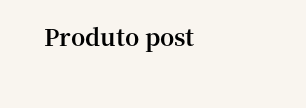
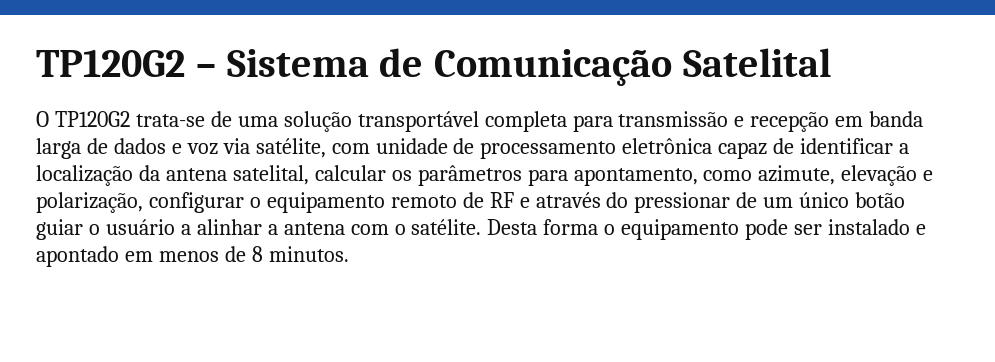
[44,26,195,52] Produto post -> [36,48,831,86] [36,111,924,132] [36,138,910,159] [36,165,934,186] [36,192,906,213] [36,219,926,240] [36,246,349,267] TP120G2 – Sistema de Comunicação Satelital // O TP120G2 trata-se de uma solução transportável completa para transmissão e recepção em banda larga de dados e voz via satélite, com unidade de processamento eletrônica capaz de identificar a localização da antena satelital, calcular os parâmetros para apontamento, como azimute, elevação e polarização, configurar o equipamento remoto de RF e através do pressionar de um único botão guiar o usuário a alinhar a antena com o satélite. Desta forma o equipamento pode ser instalado e apontado em menos de 8 minutos.

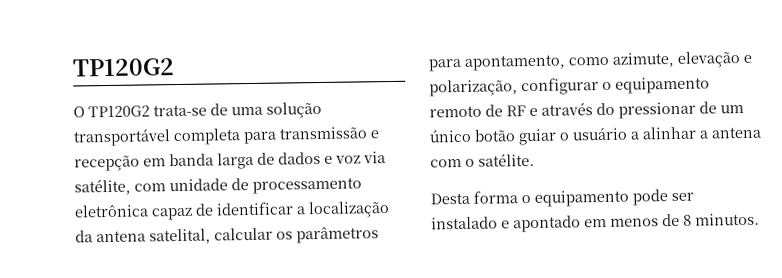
[36,48,831,86] TP120G2 – Sistema de Comunicação Satelital -> [72,58,175,77] TP120G2
(482, 227) none -> (535, 159) //

